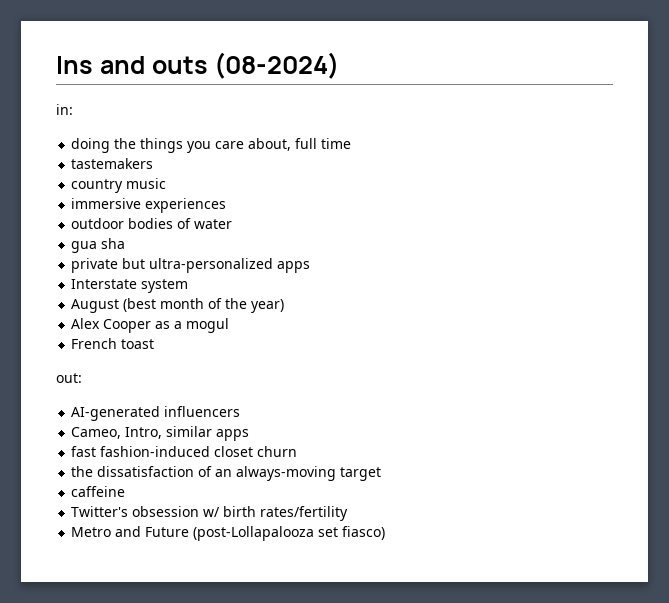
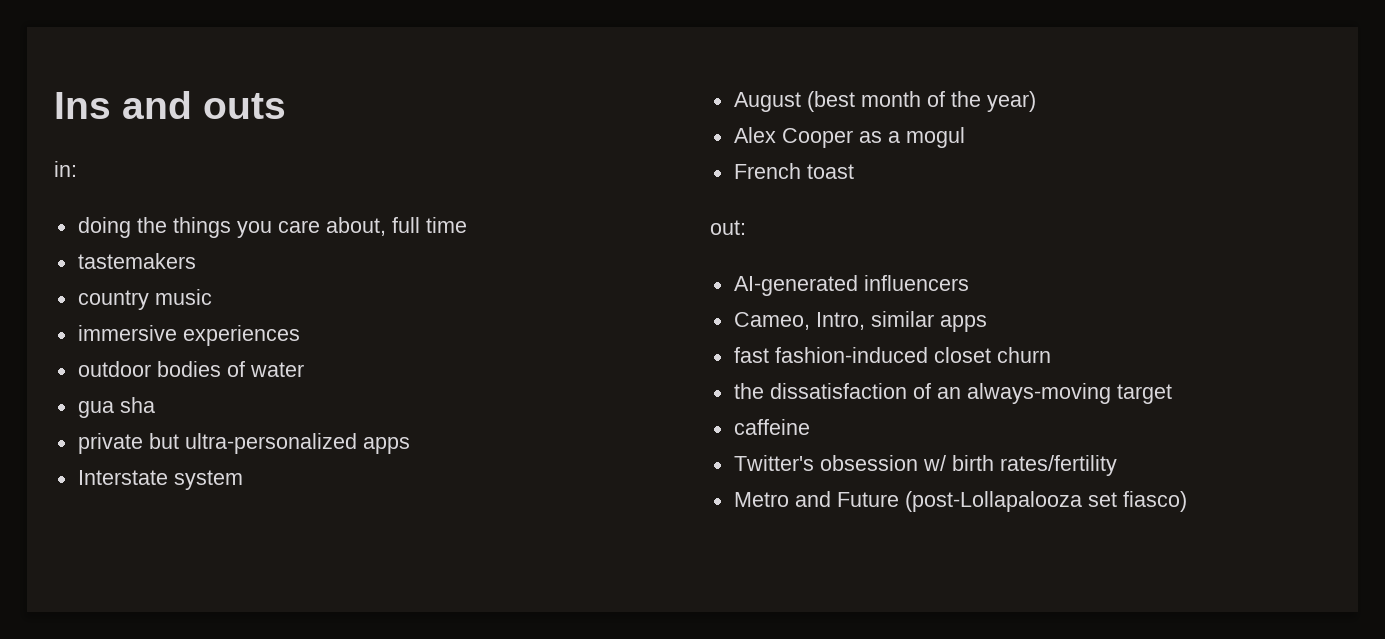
[214,52,340,79] (08-2024) -> (286, 106) none

